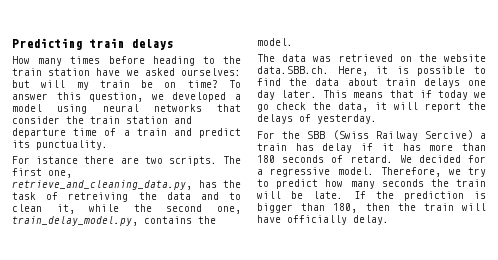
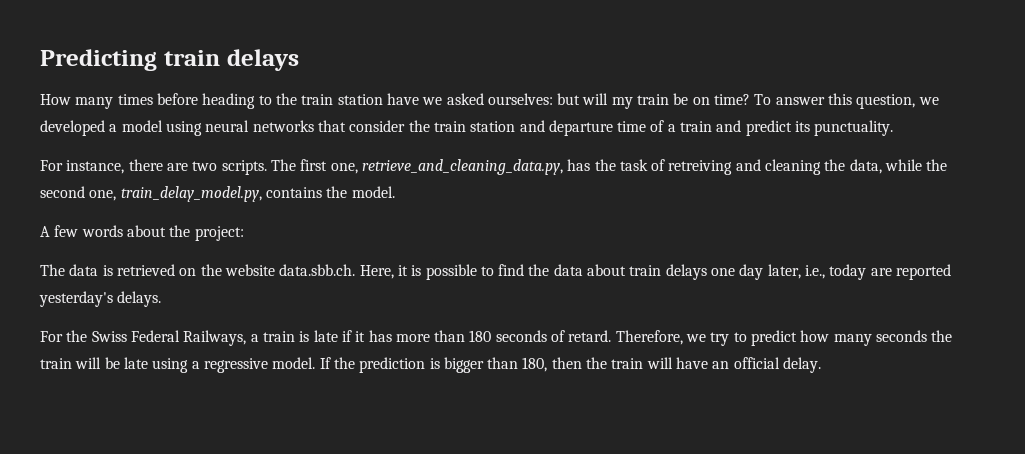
[36,156,79,164] istance -> [66,160,125,174] instance,
[138,192,241,200] [12,204,75,214] the data and to clean it, -> [735,159,882,175] and cleaning the data,
(293, 42) none -> [40,225,244,241] // A few words about the project:
[313,56,332,62] was -> [102,265,113,276] is
[257,66,329,74] data.SBB.ch. -> [279,264,356,276] data.sbb.ch.
[281,90,486,100] [257,102,486,112] [257,114,377,124] [257,130,486,141] [257,143,353,153] later. This means that if today we go check the data, it will report the delays of yesterday. // For the SBB (Swiss Railway Sercive) a train has delay -> [767,264,952,280] [39,291,162,307] [40,330,338,346] later, i.e., today are reported yesterday's delays. // For the Swiss Federal Railways, a train is late
[399,155,486,163] [257,167,374,177] We decided for a regressive model. -> (612, 336) none
[313,191,344,199] late. -> [123,357,316,373] late using a regressive model.
[287,215,347,225] officially -> [712,357,780,369] an official

